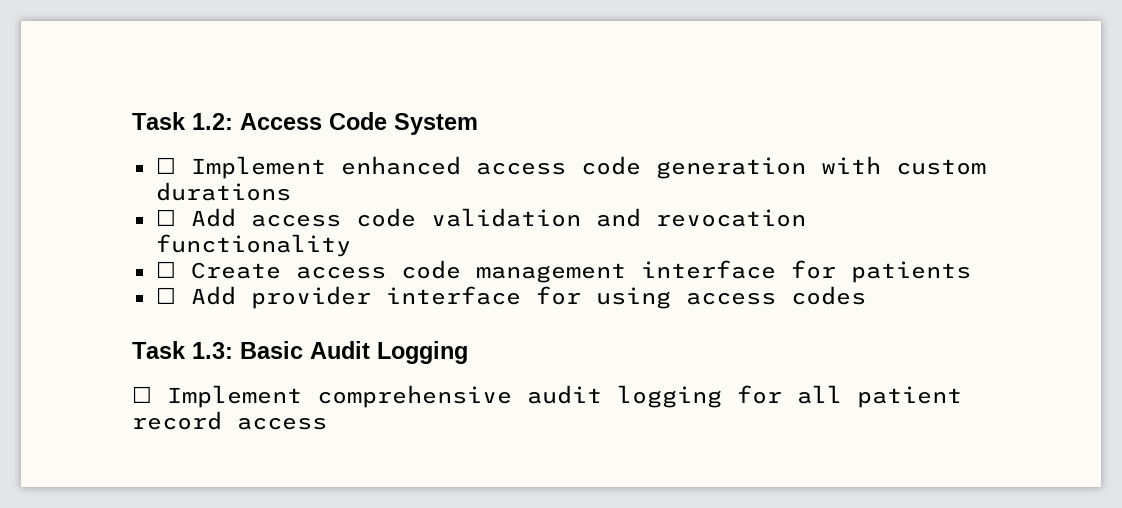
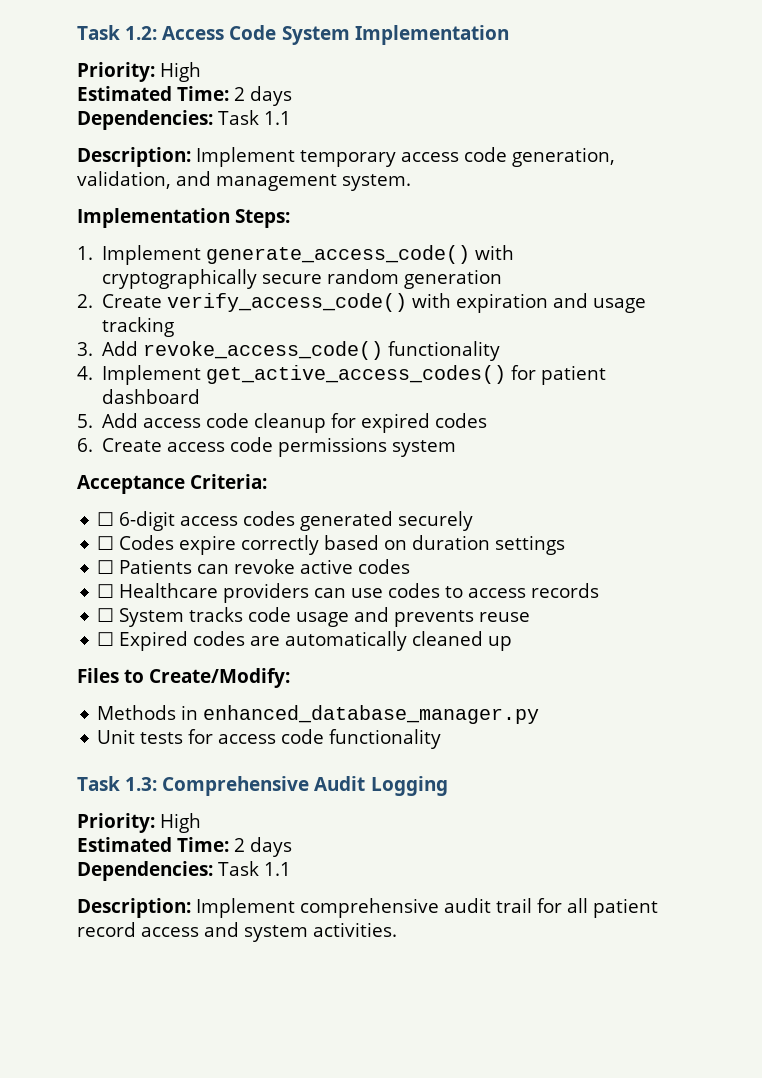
[155,156,986,179] [155,182,291,201] [155,208,806,227] [155,234,351,257] [155,260,971,283] [155,286,866,309] // ☐ Implement enhanced access code generation with custom durations // ☐ Add access code validation and revocation functionality // ☐ Create access code management interface for patients // ☐ Add provider interface for using access codes -> [354,25,509,45] [77,62,201,82] [77,86,292,106] [77,110,291,130] [77,147,615,167] [77,171,411,191] [77,208,290,228] [77,245,515,265] [102,269,503,289] [77,293,647,313] [102,317,175,337] [77,341,501,361] [77,365,607,385] [102,389,201,404] [77,413,488,433] [77,437,457,457] [77,474,267,494] [97,511,474,531] [97,535,566,555] [97,559,411,574] [97,583,600,603] [97,607,531,627] [97,631,513,651] [77,668,290,688] [97,705,540,724] [97,729,442,749] Implementation // Priority: High // Estimated Time: 2 days // Dependencies: Task 1.1 // Description: Implement temporary access code generation, validation, and management system. // Implementation Steps: // 1. Implement generate_access_code() with cryptographically secure random generation // 2. Create verify_access_code() with expiration and usage tracking // 3. Add revoke_access_code() functionality // 4. Implement get_active_access_codes() for patient dashboard // 5. Add access code cleanup for expired codes // 6. Create access code permissions system // Acceptance Criteria: // ☐ 6-digit access codes generated securely // ☐ Codes expire correctly based on duration settings // ☐ Patients can revoke active codes // ☐ Healthcare providers can use codes to access records // ☐ System tracks code usage and prevents reuse // ☐ Expired codes are automatically cleaned up // Files to Create/Modify: // Methods in enhanced_database_manager.py // Unit tests for access code functionality
[240,341,303,359] Basic -> [162,776,310,796] Comprehensive
[132,386,152,403] ☐ -> [77,813,201,833] [77,837,292,857] [77,861,291,881] [77,898,191,918] Priority: High // Estimated Time: 2 days // Dependencies: Task 1.1 // Description:
[617,385,722,408] logging -> [496,898,532,913] trail
(327, 423) none -> [204,922,397,942] and system activities.

